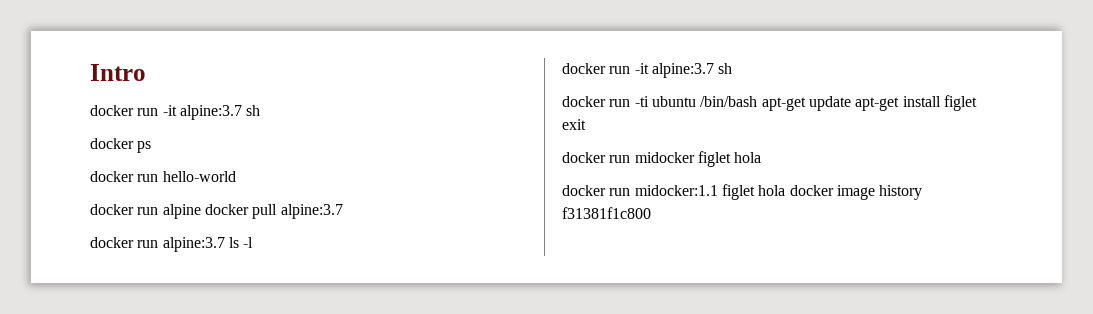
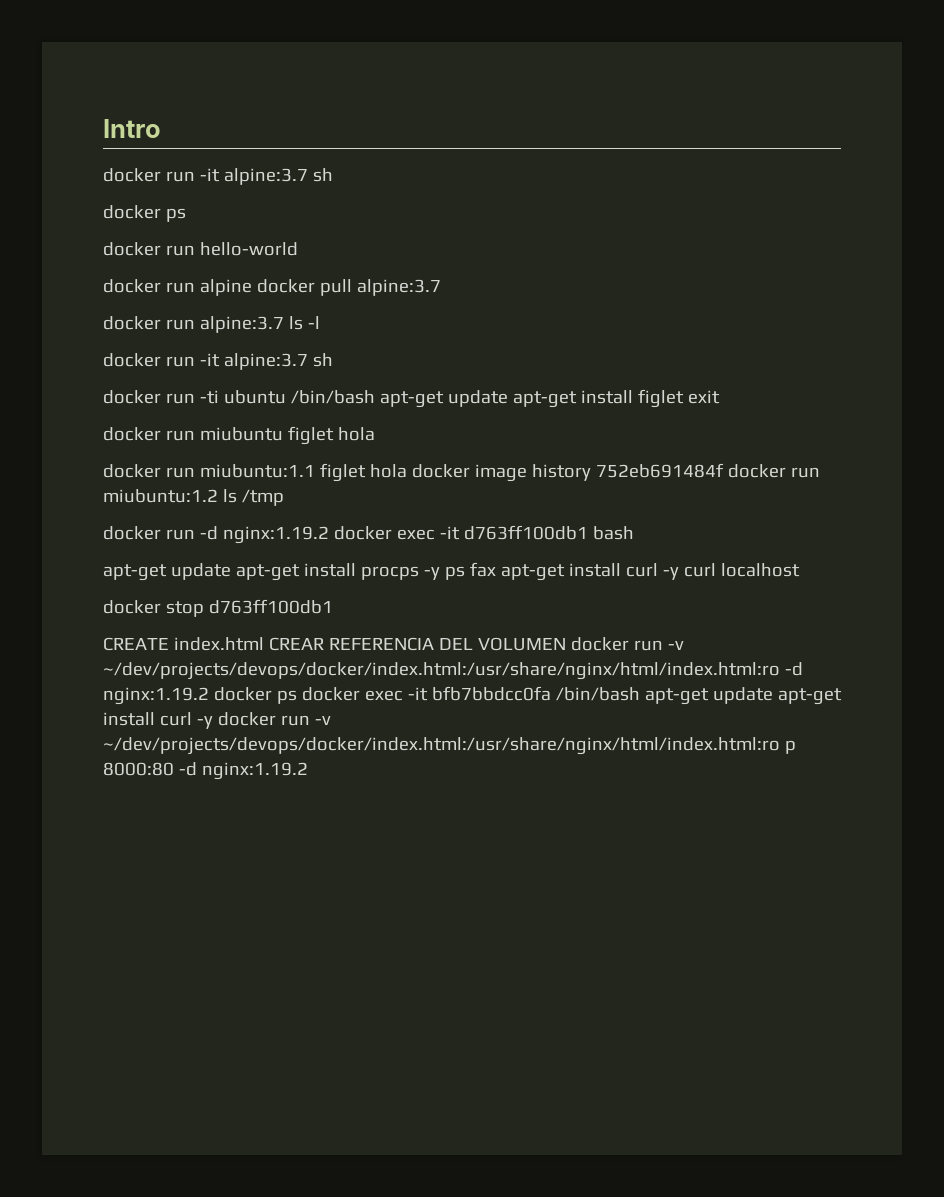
[634,152,695,163] midocker -> [199,427,283,441] miubuntu
[634,185,718,196] midocker:1.1 -> [199,464,315,478] miubuntu:1.1
[562,207,651,219] f31381f1c800 -> [595,463,820,478] [103,489,284,506] [103,525,634,544] [103,562,800,581] [103,599,333,617] [103,637,684,651] [103,662,803,680] [103,686,842,705] [103,712,331,729] [103,737,796,755] [103,762,308,780] 752eb691484f docker run miubuntu:1.2 ls /tmp // docker run -d nginx:1.19.2 docker exec -it d763ff100db1 bash // apt-get update apt-get install procps -y ps fax apt-get install curl -y curl localhost // docker stop d763ff100db1 // CREATE index.html CREAR REFERENCIA DEL VOLUMEN docker run -v ~/dev/projects/devops/docker/index.html:/usr/share/nginx/html/index.html:ro -d nginx:1.19.2 docker ps docker exec -it bfb7bbdcc0fa /bin/bash apt-get update apt-get install curl -y docker run -v ~/dev/projects/devops/docker/index.html:/usr/share/nginx/html/index.html:ro p 8000:80 -d nginx:1.19.2

